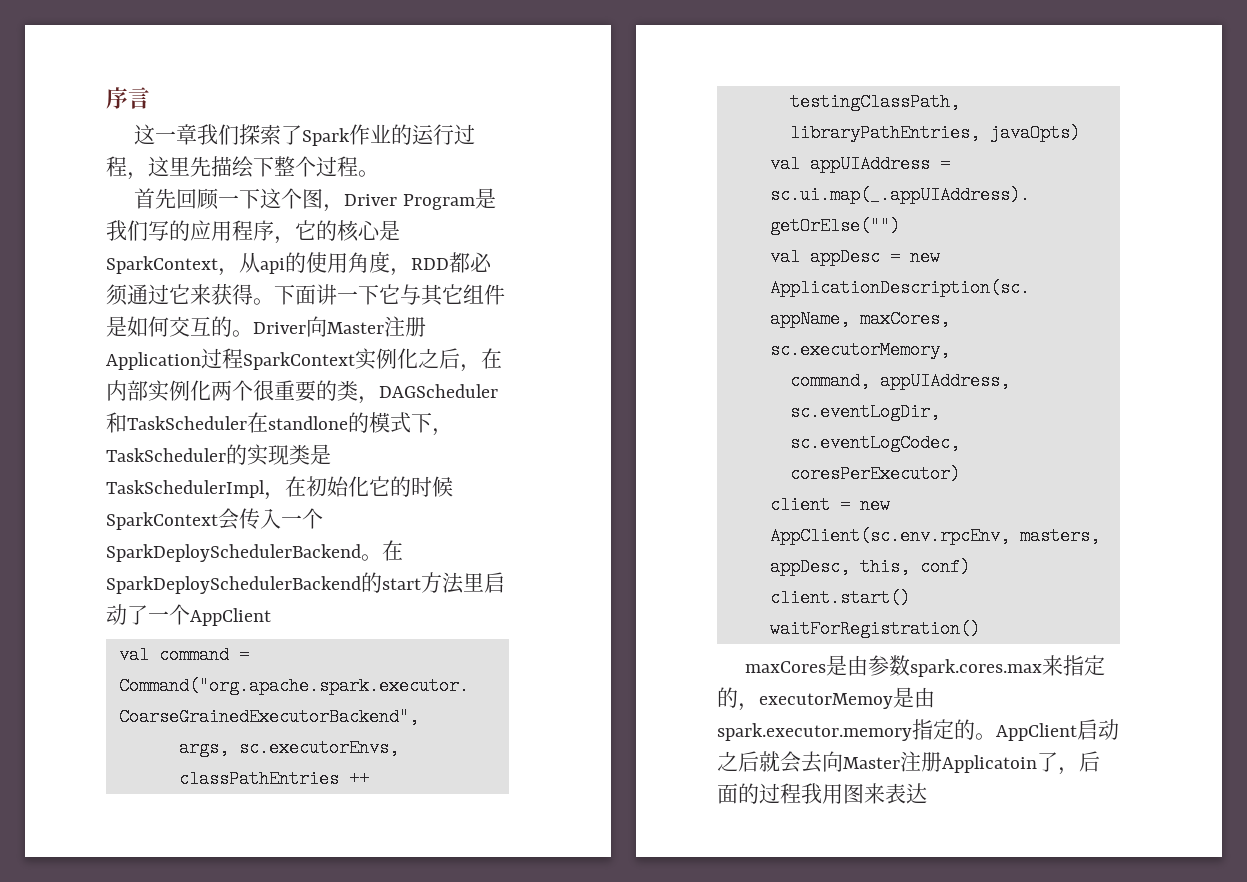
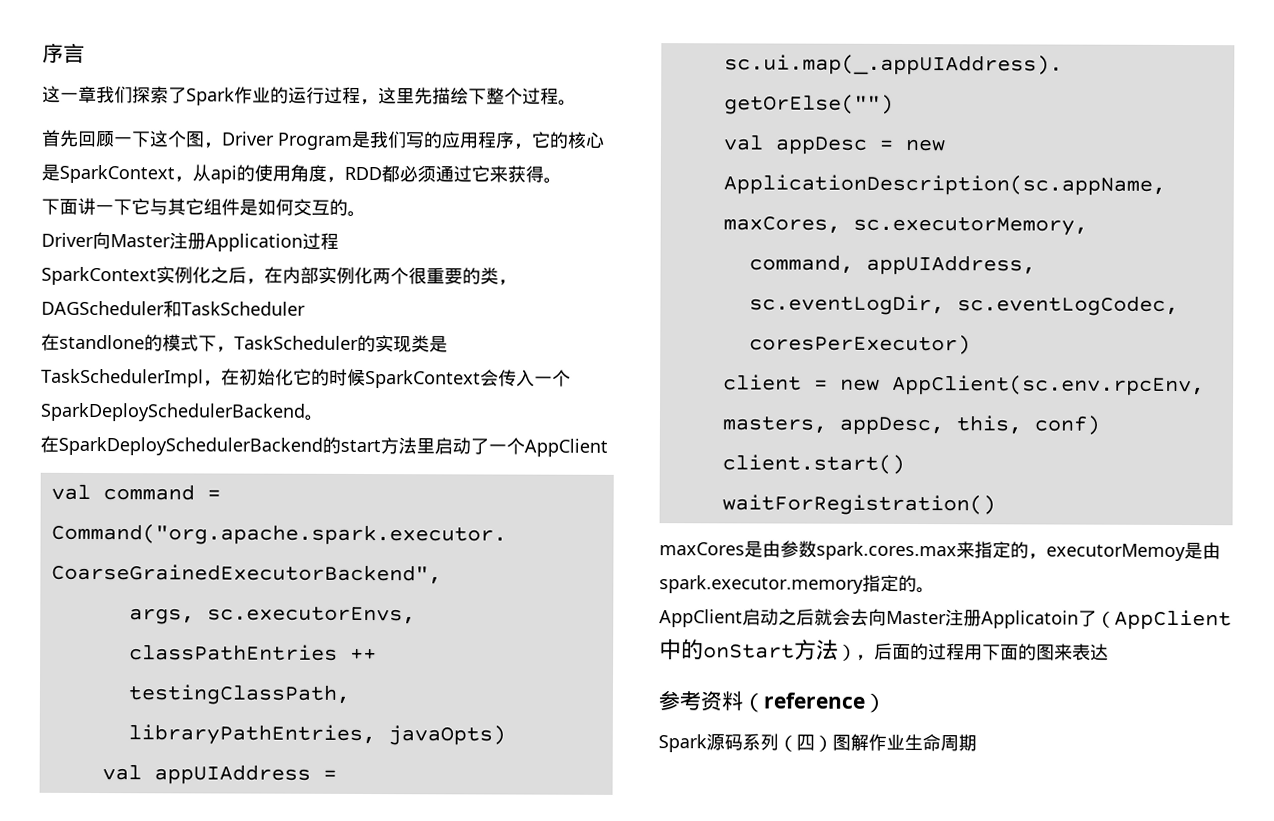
(274, 301) none -> (562, 180) //
(253, 333) none -> (366, 214) //
(243, 358) none -> (339, 241) //
(247, 423) none -> (306, 308) //
(382, 557) none -> (323, 417) //
(996, 736) none -> (935, 590) //
(1058, 762) none -> [1096,609,1232,631] [659,639,857,661] （AppClient中的onStart方法）
[801,783,843,804] 我用 -> [964,643,1037,661] 用下面的
(927, 793) none -> [658,690,886,713] [658,733,977,753] // 参考资料（reference） // Spark源码系列（四）图解作业生命周期

